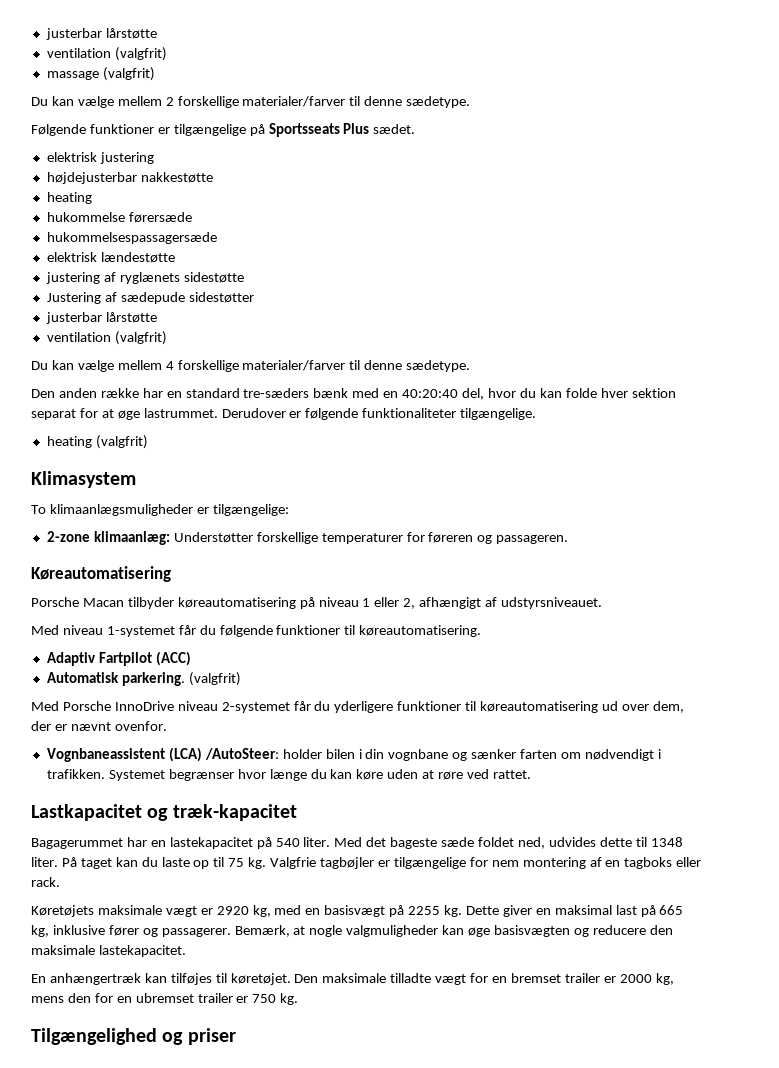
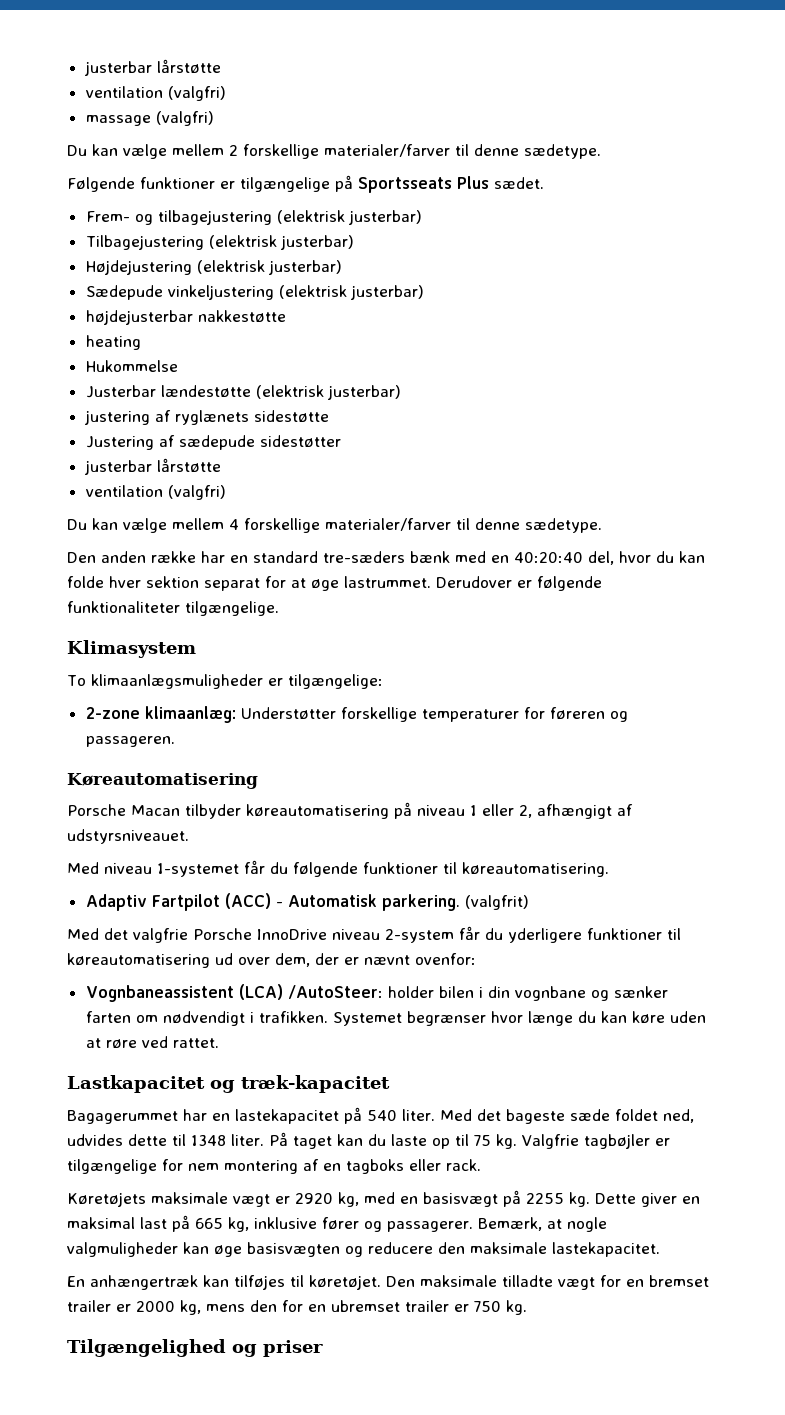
[45,28,157,40] [46,47,167,61] justerbar lårstøtte // ventilation (valgfrit) -> [83,59,221,76] [85,86,226,101] justerbar lårstøtte // ventilation (valgfri)
[102,67,155,81] (valgfrit) -> [155,111,214,126] (valgfri)
[46,152,154,164] elektrisk justering -> [85,210,422,225] [85,235,354,250] [85,260,342,275] [85,285,424,300] Frem- og tilbagejustering (elektrisk justerbar) // Tilbagejustering (elektrisk justerbar) // Højdejustering (elektrisk justerbar) // Sædepude vinkeljustering (elektrisk justerbar)
[46,212,192,223] [46,232,217,244] [46,252,97,262] hukommelse førersæde // hukommelsespassagersæde // elektrisk -> [85,360,178,372] [85,385,156,398] Hukommelse // Justerbar
(175, 257) none -> [255,385,401,400] (elektrisk justerbar)
[114,331,167,345] (valgfrit) -> [167,485,226,500] (valgfri)
[46,435,148,449] // heating (valgfrit) -> (279, 608) none
(191, 658) // -> [275,902,283,907] -
(59, 706) none -> [104,928,188,943] det valgfrie
[221,702,290,713] 2-systemet -> [385,929,454,943] 2-system
[114,721,167,731] ovenfor. -> [415,953,476,965] ovenfor:

